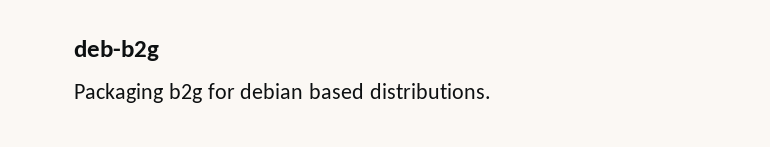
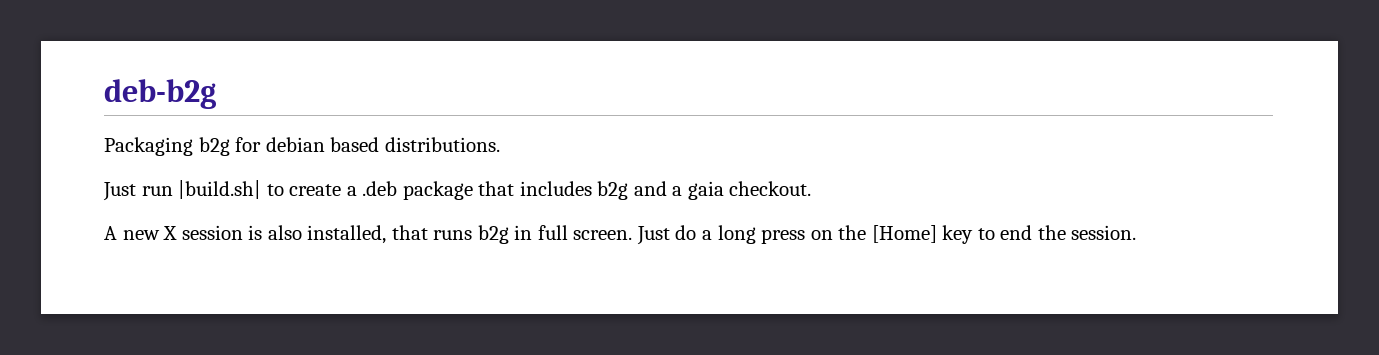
(492, 91) none -> [103,180,812,201] [104,225,1137,245] // Just run |build.sh| to create a .deb package that includes b2g and a gaia checkout. // A new X session is also installed, that runs b2g in full screen. Just do a long press on the [Home] key to end the session.

